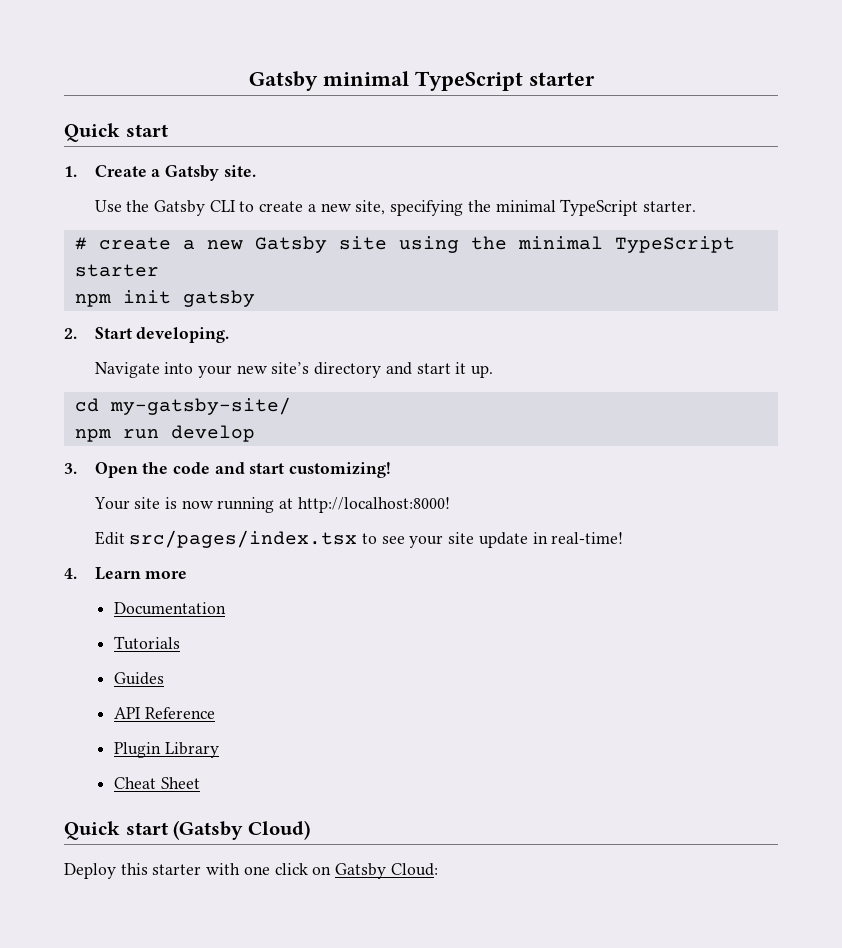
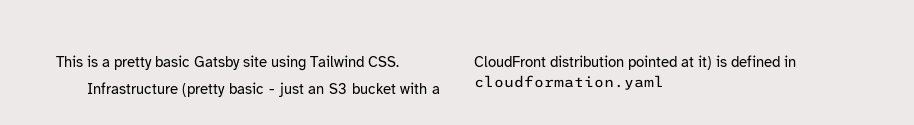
[248,71,595,91] [64,123,168,142] [64,165,256,181] [94,199,696,216] [74,236,735,253] [74,264,159,277] [74,290,255,307] [64,327,230,343] [94,362,494,378] [74,397,291,415] [74,425,255,442] [64,462,392,478] [93,497,450,513] [94,530,624,548] [64,567,188,580] [113,602,226,615] [113,636,180,650] [113,672,164,685] [113,707,215,719] [113,742,219,758] [113,777,200,789] [64,820,310,840] [64,863,438,879] Gatsby minimal TypeScript starter // Quick start // 1. Create a Gatsby site. // Use the Gatsby CLI to create a new site, specifying the minimal TypeScript starter. // # create a new Gatsby site using the minimal TypeScript starter // npm init gatsby // 2. Start developing. // Navigate into your new site’s directory and start it up. // cd my-gatsby-site/ // npm run develop // 3. Open the code and start customizing! // Your site is now running at http://localhost:8000! // Edit src/pages/index.tsx to see your site update in real-time! // 4. Learn more // Documentation // Tutorials // Guides // API Reference // Plugin Library // Cheat Sheet // Quick start (Gatsby Cloud) // Deploy this starter with one click on Gatsby Cloud: -> [56,55,399,71] [86,82,441,97] [474,55,796,70] [474,75,664,90] This is a pretty basic Gatsby site using Tailwind CSS. // Infrastructure (pretty basic - just an S3 bucket with a CloudFront distribution pointed at it) is defined in cloudformation.yaml

